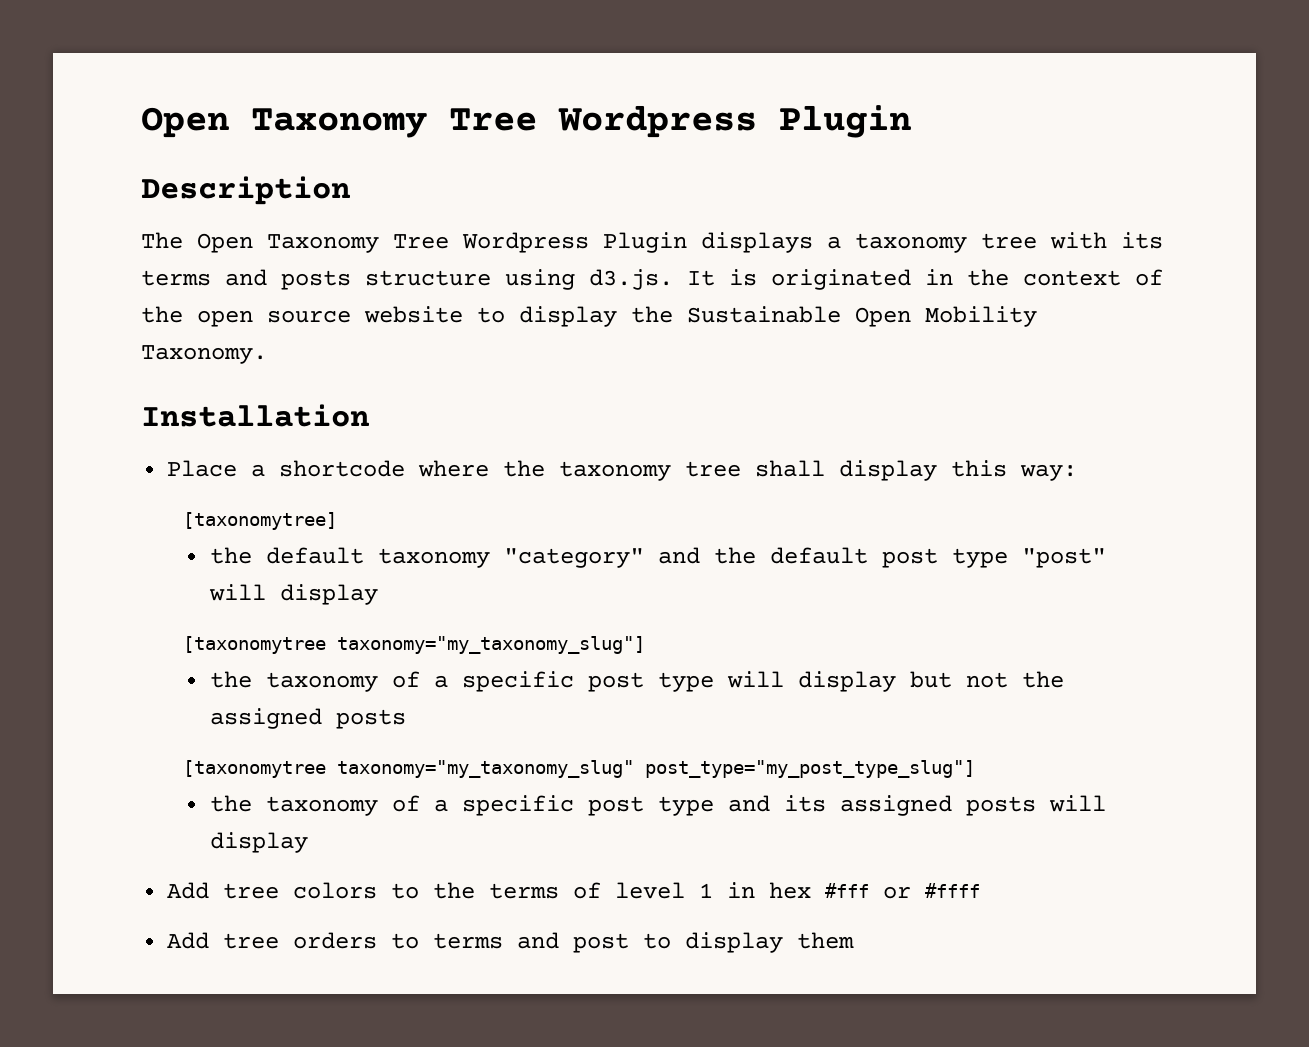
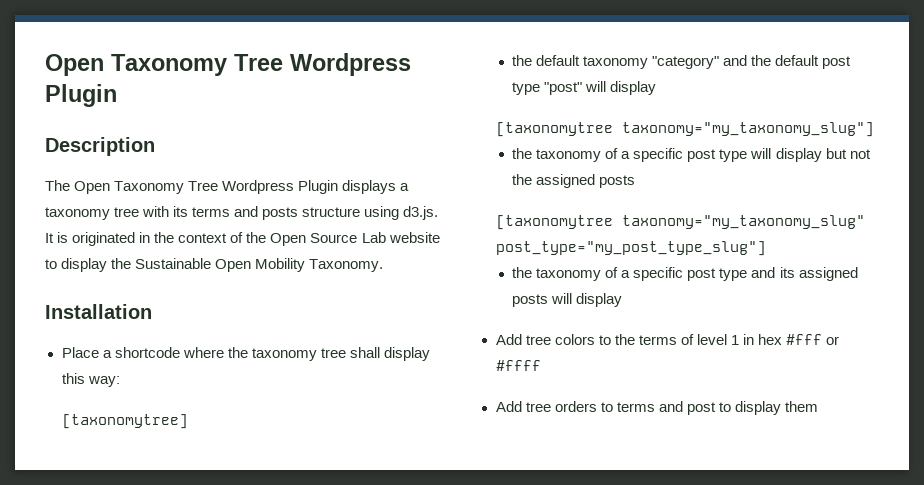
[197,310,351,327] open source -> [270,232,386,246] Open Source Lab

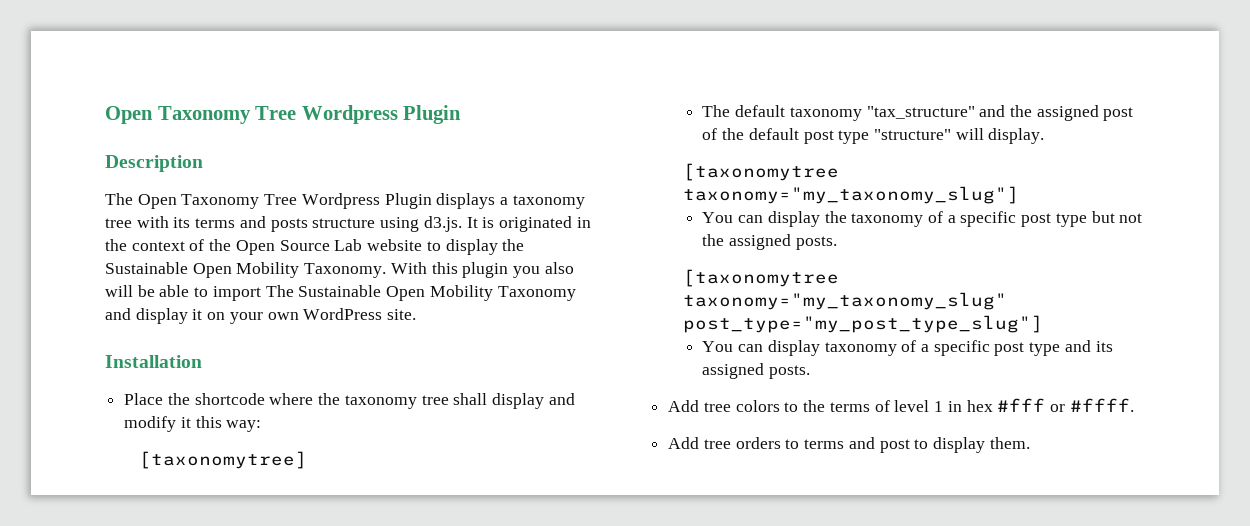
(384, 265) none -> [390,262,574,278] [105,285,576,301] [105,308,417,324] With this plugin you also will be able to import The Sustainable Open Mobility Taxonomy and display it on your own WordPress site.
[102,350,112,358] a -> [167,393,190,405] the
(430, 354) none -> [548,393,575,405] [124,416,191,432] and modify it
[512,55,533,66] the -> [702,105,731,117] The
[652,56,720,69] "category" -> [866,106,975,119] "tax_structure"
[775,55,852,69] [512,81,657,95] default post type "post" will display -> [1036,105,1134,121] [702,128,1045,144] assigned post of the default post type "structure" will display.
[512,148,822,162] the taxonomy of a specific post type will display -> [702,211,1087,227] You can display the taxonomy of a specific post type
[599,175,636,188] posts -> [795,236,837,250] posts.
[512,267,533,278] the -> [702,340,820,356] You can display
[512,293,623,307] posts will display -> [769,365,811,379] posts.
[495,360,541,371] #ffff -> [1069,398,1134,412] #ffff.
[784,401,818,412] them -> [989,437,1030,449] them.

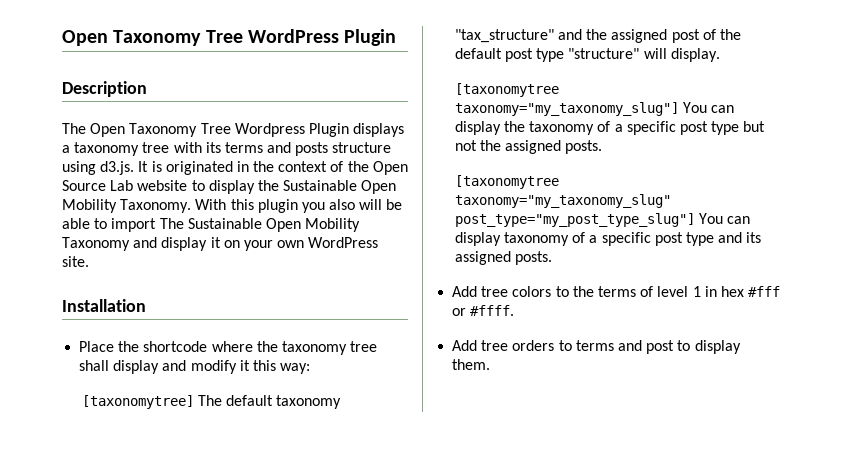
[105,105,398,124] Open Taxonomy Tree Wordpress -> [62,29,339,46] Open Taxonomy Tree WordPress
(308, 460) // -> (194, 402) none
(1020, 195) // -> (679, 109) none
(1044, 324) // -> (695, 220) none

